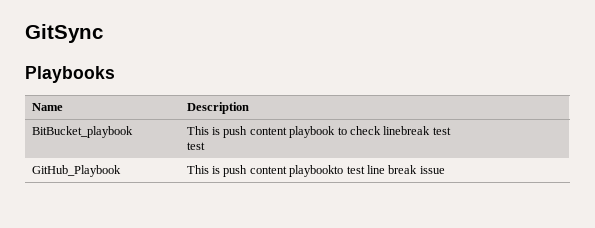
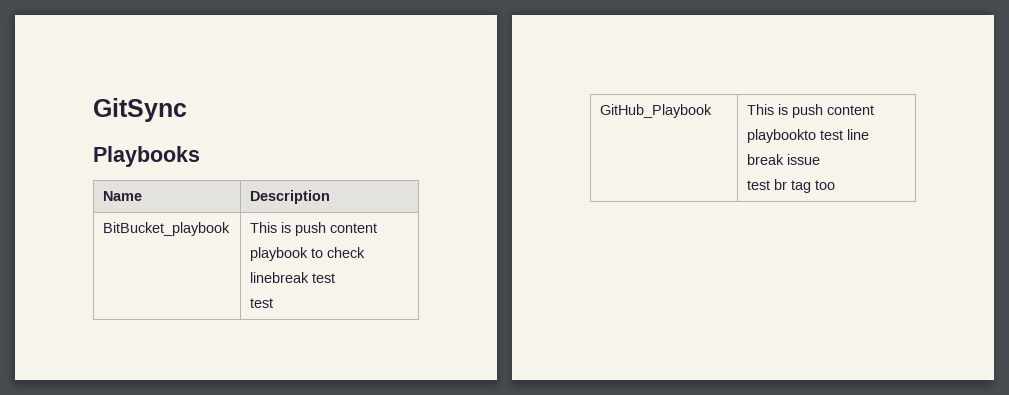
(445, 170) none -> [747,179,836,193] // test br tag too

